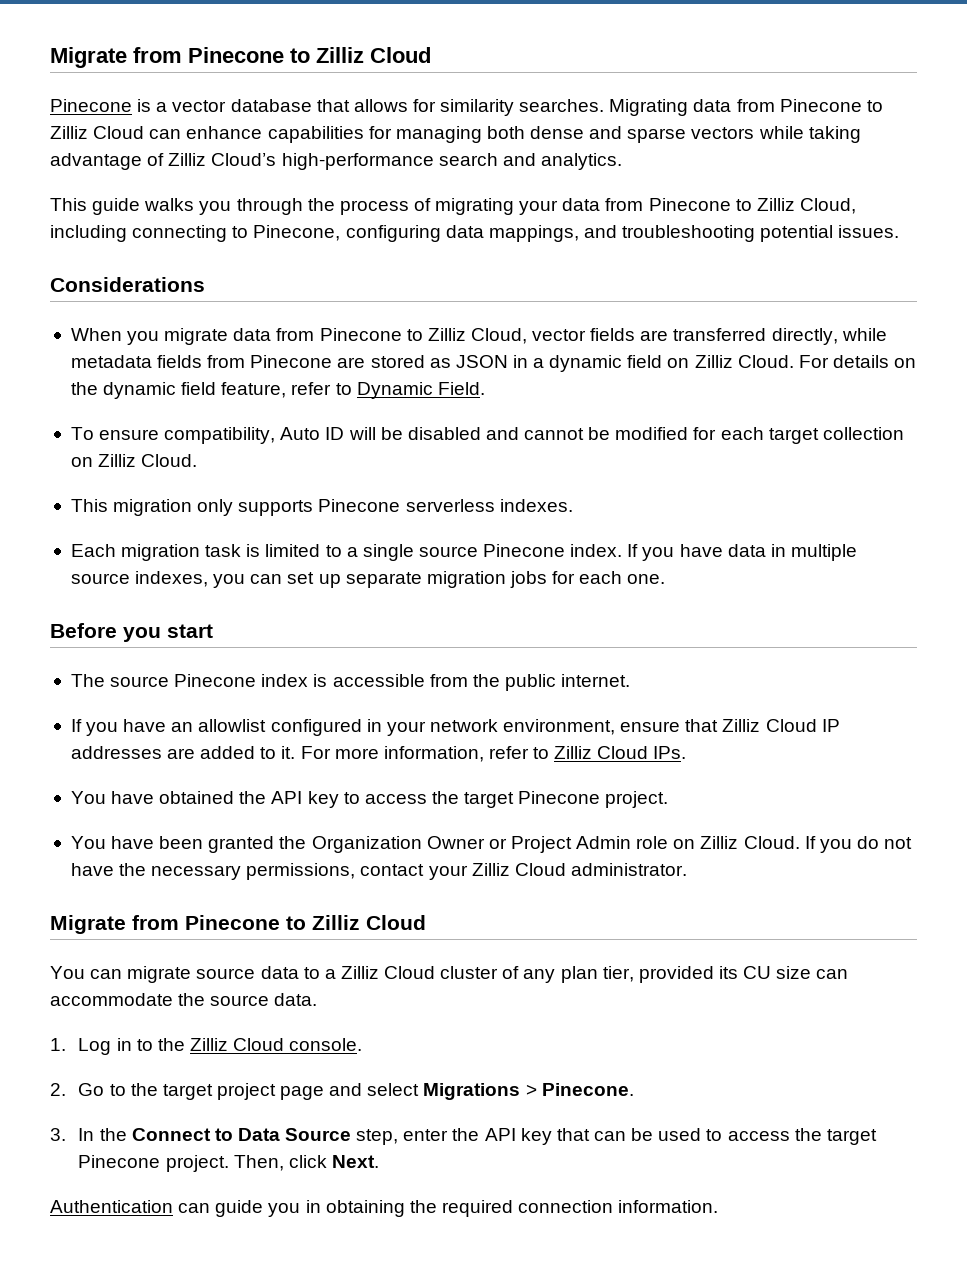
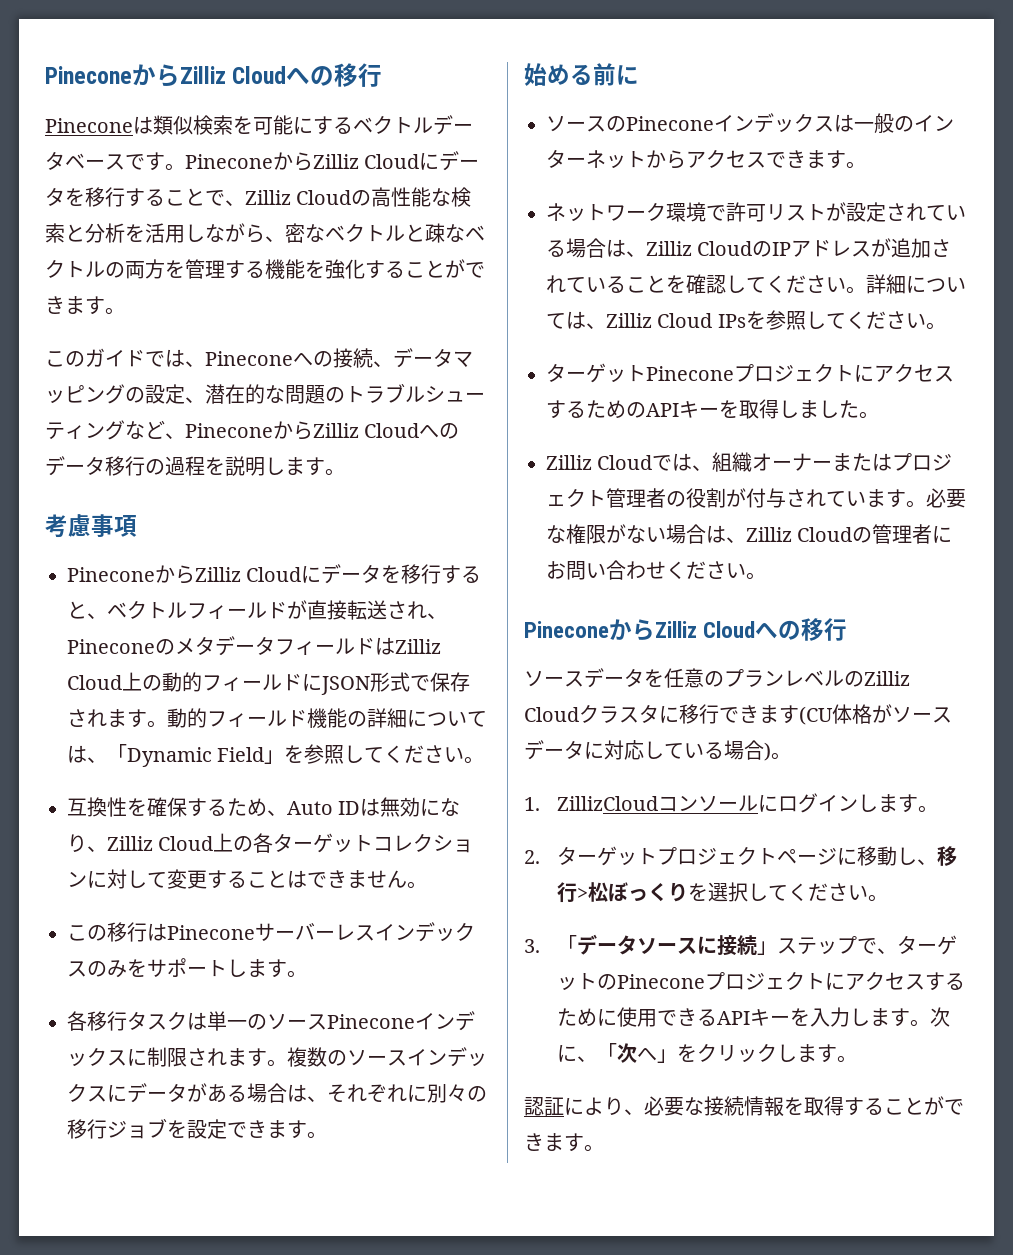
[50,47,431,68] [50,99,883,116] [50,126,861,143] [50,153,622,170] [50,198,856,215] [50,225,900,242] [50,277,205,292] [70,328,887,345] [70,355,917,372] [70,382,485,399] [70,427,904,444] [70,454,198,467] [70,499,573,516] [70,544,857,561] [70,571,666,588] [50,623,213,642] [70,674,631,691] [70,719,840,736] [70,746,687,762] [70,791,669,808] [70,836,913,853] [70,863,687,880] [50,915,426,934] [50,966,849,983] [50,993,318,1006] [50,1038,363,1055] [50,1083,634,1100] [50,1128,877,1145] [78,1155,379,1172] [50,1200,719,1217] Migrate from Pinecone to Zilliz Cloud // Pinecone is a vector database that allows for similarity searches. Migrating data from Pinecone to Zilliz Cloud can enhance capabilities for managing both dense and sparse vectors while taking advantage of Zilliz Cloud’s high-performance search and analytics. // This guide walks you through the process of migrating your data from Pinecone to Zilliz Cloud, including connecting to Pinecone, configuring data mappings, and troubleshooting potential issues. // Considerations // When you migrate data from Pinecone to Zilliz Cloud, vector fields are transferred directly, while metadata fields from Pinecone are stored as JSON in a dynamic field on Zilliz Cloud. For details on the dynamic field feature, refer to Dynamic Field. // To ensure compatibility, Auto ID will be disabled and cannot be modified for each target collection on Zilliz Cloud. // This migration only supports Pinecone serverless indexes. // Each migration task is limited to a single source Pinecone index. If you have data in multiple source indexes, you can set up separate migration jobs for each one. // Before you start // The source Pinecone index is accessible from the public internet. // If you have an allowlist configured in your network environment, ensure that Zilliz Cloud IP addresses are added to it. For more information, refer to Zilliz Cloud IPs. // You have obtained the API key to access the target Pinecone project. // You have been granted the Organization Owner or Project Admin role on Zilliz Cloud. If you do not have the necessary permissions, contact your Zilliz Cloud administrator. // Migrate from Pinecone to Zilliz Cloud // You can migrate source data to a Zilliz Cloud cluster of any plan tier, provided its CU size can accommodate the source data. // 1. Log in to the Zilliz Cloud console. // 2. Go to the target project page and select Migrations > Pinecone. // 3. In the Connect to Data Source step, enter the API key that can be used to access the target Pinecone project. Then, click Next. // Authentication can guide you in obtaining the required connection information. -> [45,63,383,87] [45,115,473,135] [45,151,480,171] [45,187,472,207] [45,223,485,243] [45,259,485,279] [45,296,125,315] [45,348,473,368] [45,383,485,404] [45,420,460,440] [45,456,345,476] [45,514,137,538] [67,564,482,584] [67,600,447,620] [67,636,441,656] [67,672,470,695] [67,708,487,728] [67,744,485,767] [67,797,461,817] [67,833,474,853] [67,869,427,889] [67,922,475,942] [67,958,307,978] [67,1011,475,1031] [67,1047,487,1067] [67,1083,487,1103] [67,1118,327,1139] [524,63,639,86] [546,113,954,133] [546,149,866,169] [546,202,966,222] [546,238,952,258] [546,274,966,294] [546,310,946,330] [546,363,954,383] [546,399,879,419] [546,452,953,472] [546,488,966,508] [546,524,953,544] [546,560,766,580] [524,618,848,641] [524,668,910,688] [524,704,952,725] [524,740,791,761] [524,793,939,813] [524,846,958,866] [557,882,889,903] [524,934,958,956] [557,971,966,991] [557,1007,951,1027] [557,1043,858,1063] [524,1096,964,1117] [524,1133,604,1152] PineconeからZilliz Cloudへの移行 // Pineconeは類似検索を可能にするベクトルデータベースです。PineconeからZilliz Cloudにデータを移行することで、Zilliz Cloudの高性能な検索と分析を活用しながら、密なベクトルと疎なベクトルの両方を管理する機能を強化することができます。 // このガイドでは、Pineconeへの接続、データマッピングの設定、潜在的な問題のトラブルシューティングなど、PineconeからZilliz Cloudへのデータ移行の過程を説明します。 // 考慮事項 // PineconeからZilliz Cloudにデータを移行すると、ベクトルフィールドが直接転送され、PineconeのメタデータフィールドはZilliz Cloud上の動的フィールドにJSON形式で保存されます。動的フィールド機能の詳細については、「Dynamic Field」を参照してください。 // 互換性を確保するため、Auto IDは無効になり、Zilliz Cloud上の各ターゲットコレクションに対して変更することはできません。 // この移行はPineconeサーバーレスインデックスのみをサポートします。 // 各移行タスクは単一のソースPineconeインデックスに制限されます。複数のソースインデックスにデータがある場合は、それぞれに別々の移行ジョブを設定できます。 // 始める前に // ソースのPineconeインデックスは一般のインターネットからアクセスできます。 // ネットワーク環境で許可リストが設定されている場合は、Zilliz CloudのIPアドレスが追加されていることを確認してください。詳細については、Zilliz Cloud IPsを参照してください。 // ターゲットPineconeプロジェクトにアクセスするためのAPIキーを取得しました。 // Zilliz Cloudでは、組織オーナーまたはプロジェクト管理者の役割が付与されています。必要な権限がない場合は、Zilliz Cloudの管理者にお問い合わせください。 // PineconeからZilliz Cloudへの移行 // ソースデータを任意のプランレベルのZilliz Cloudクラスタに移行できます(CU体格がソースデータに対応している場合)。 // 1. ZillizCloudコンソールにログインします。 // 2.ターゲットプロジェクトページに移動し、移行>松ぼっくりを選択してください。 // 3.「データソースに接続」ステップで、ターゲットのPineconeプロジェクトにアクセスするために使用できるAPIキーを入力します。次に、「次へ」をクリックします。 // 認証により、必要な接続情報を取得することができます。

